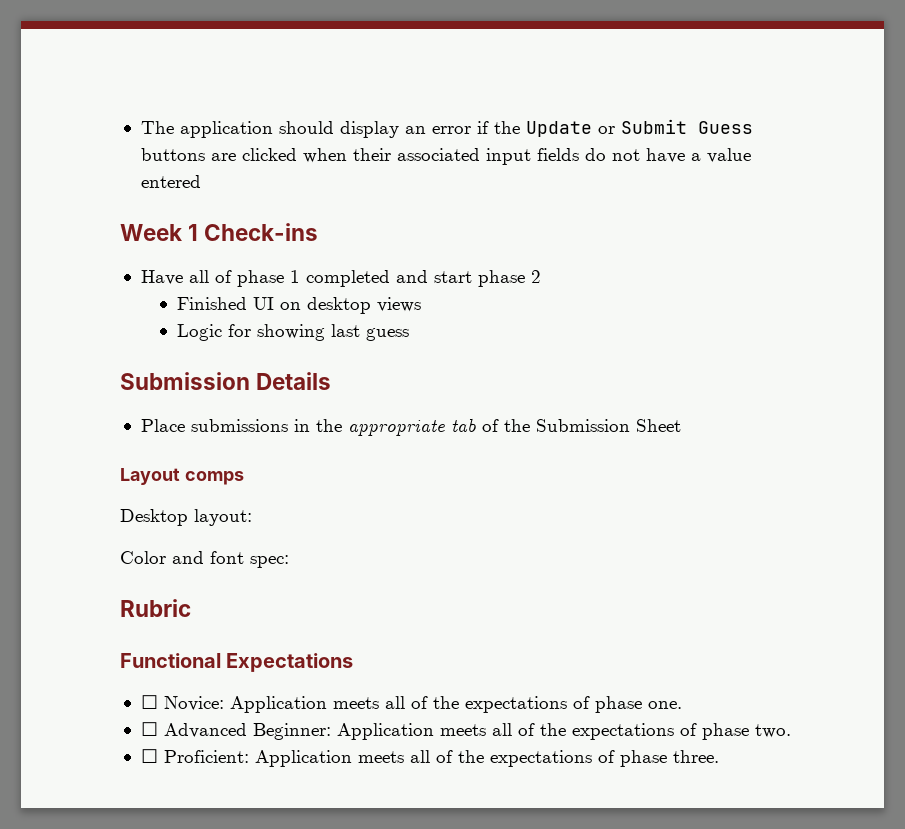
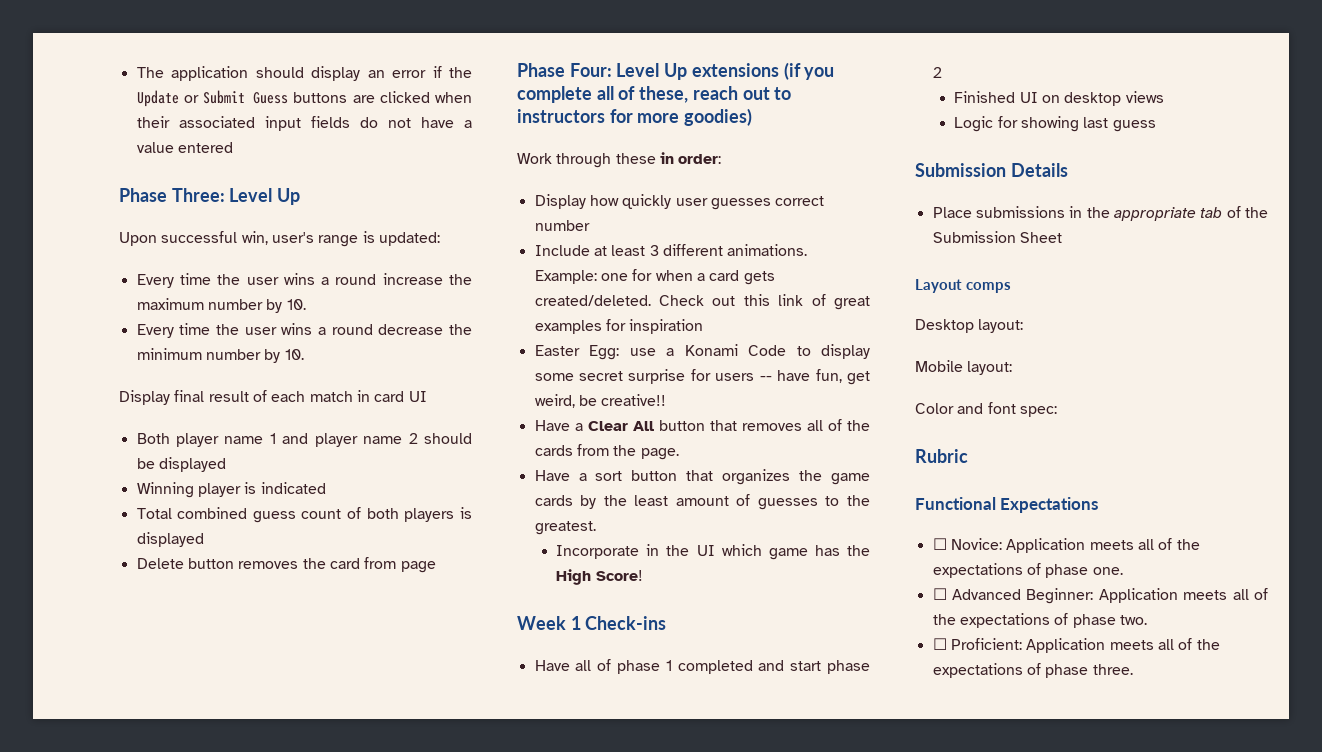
(201, 181) none -> [119,188,301,205] [119,231,440,247] [136,273,473,288] [136,298,306,313] [136,323,473,338] [136,348,304,363] [119,390,427,405] [136,433,473,447] [136,457,226,472] [136,482,326,498] [136,507,472,523] [136,532,204,547] [136,557,436,573] [517,62,835,80] [517,86,792,103] [517,108,753,126] [517,152,722,168] [534,194,825,210] [534,220,590,231] [534,244,808,256] [534,269,775,285] [534,294,870,310] [534,319,704,334] [534,344,870,360] [534,369,870,385] [534,394,667,408] [534,419,870,431] [534,444,679,460] [534,469,870,485] [534,494,870,510] [534,521,596,535] [556,544,870,560] [556,569,643,585] // Phase Three: Level Up // Upon successful win, user's range is updated: // Every time the user wins a round increase the maximum number by 10. // Every time the user wins a round decrease the minimum number by 10. // Display final result of each match in card UI // Both player name 1 and player name 2 should be displayed // Winning player is indicated // Total combined guess count of both players is displayed // Delete button removes the card from page // Phase Four: Level Up extensions (if you complete all of these, reach out to instructors for more goodies) // Work through these in order: // Display how quickly user guesses correct number // Include at least 3 different animations. Example: one for when a card gets created/deleted. Check out this link of great examples for inspiration // Easter Egg: use a Konami Code to display some secret surprise for users -- have fun, get weird, be creative!! // Have a Clear All button that removes all of the cards from the page. // Have a sort button that organizes the game cards by the least amount of guesses to the greatest. // Incorporate in the UI which game has the High Score!
(252, 517) none -> [915,360,1013,375] // Mobile layout:

